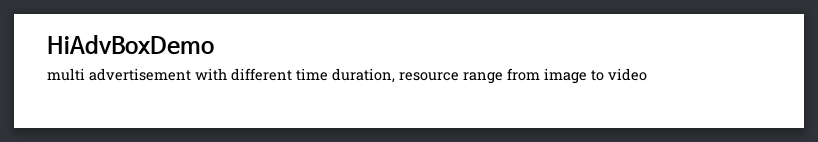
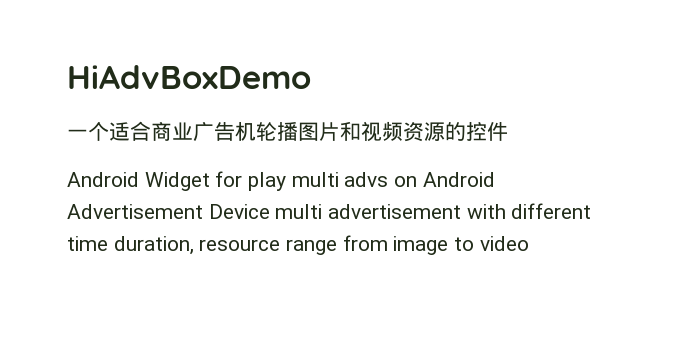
(214, 45) none -> [67,121,508,142] [67,171,495,191] [67,204,270,219] 一个适合商业广告机轮播图片和视频资源的控件 // Android Widget for play multi advs on Android Advertisement Device

